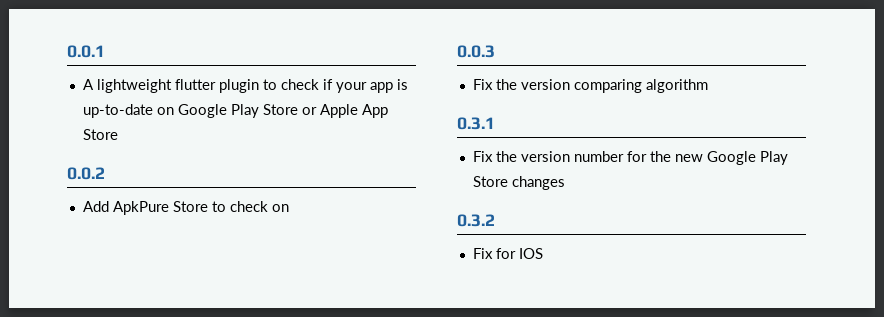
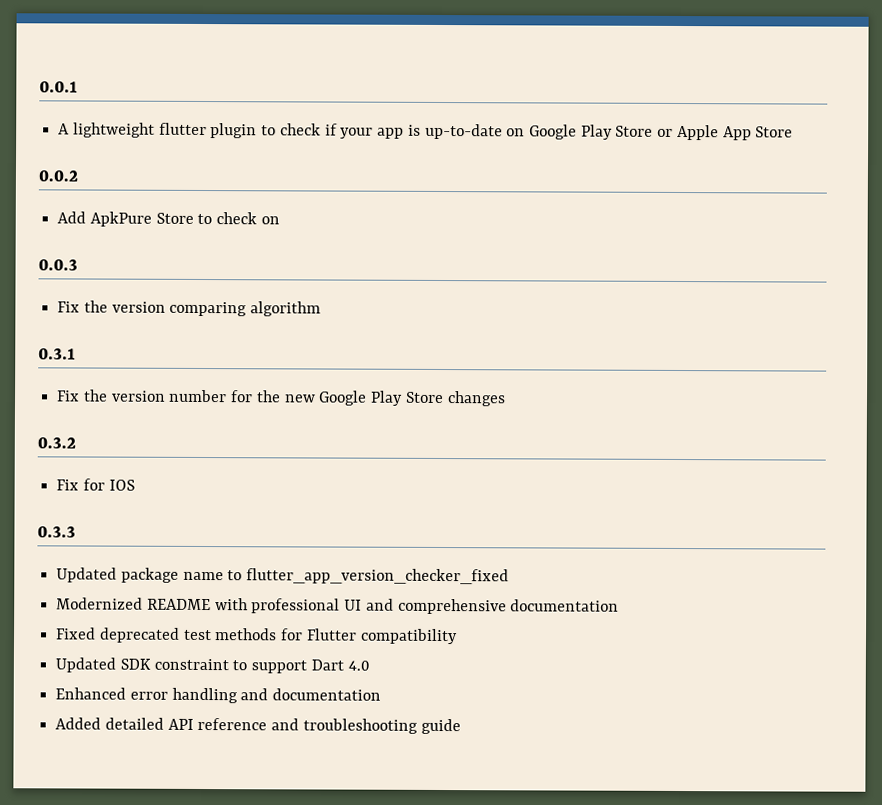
(543, 253) none -> [37,526,76,538] [56,567,510,585] [56,597,620,615] [56,627,458,645] [55,657,370,674] [55,687,382,704] [55,717,461,735] // 0.3.3 // Updated package name to flutter_app_version_checker_fixed // Modernized README with professional UI and comprehensive documentation // Fixed deprecated test methods for Flutter compatibility // Updated SDK constraint to support Dart 4.0 // Enhanced error handling and documentation // Added detailed API reference and troubleshooting guide

